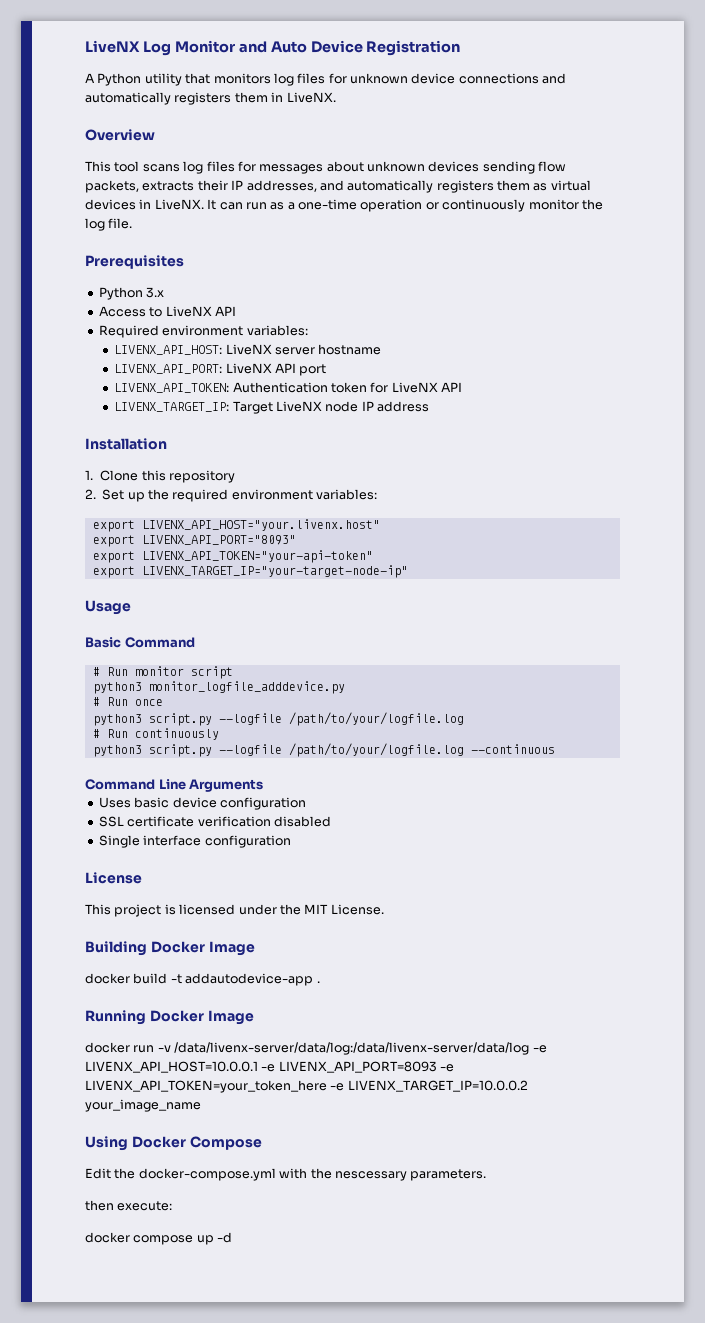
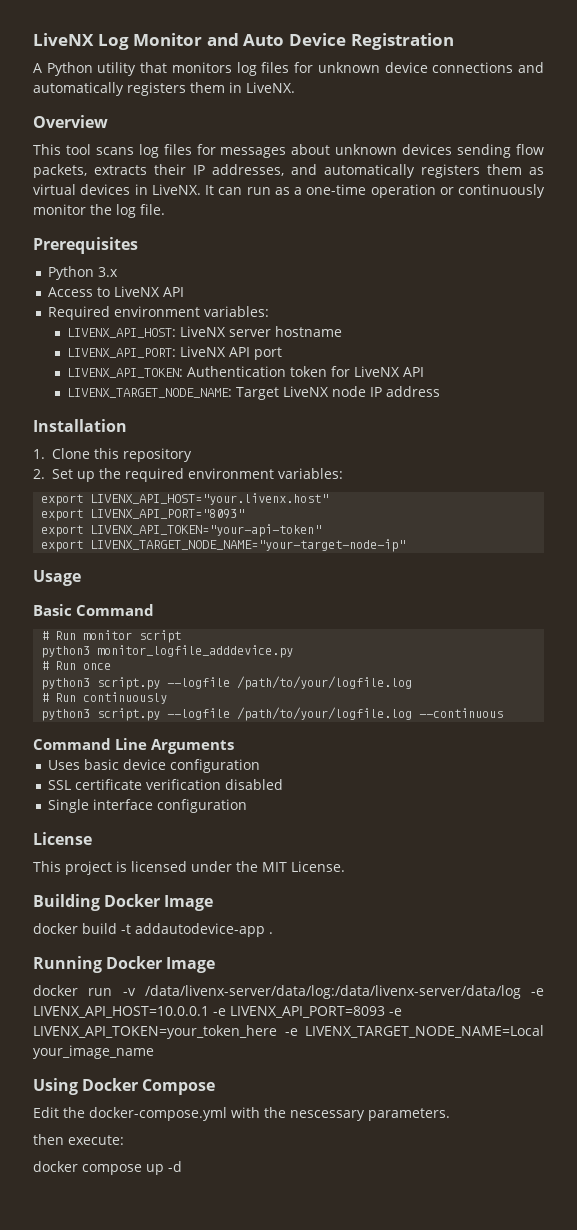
[114,402,230,412] LIVENX_TARGET_IP: -> [66,388,232,398] LIVENX_TARGET_NODE_NAME:
[141,565,408,578] LIVENX_TARGET_IP="your-target-node-ip" -> [90,539,406,552] LIVENX_TARGET_NODE_NAME="your-target-node-ip"
[347,1080,528,1092] LIVENX_TARGET_IP=10.0.0.2 -> [305,1025,545,1038] LIVENX_TARGET_NODE_NAME=Local

